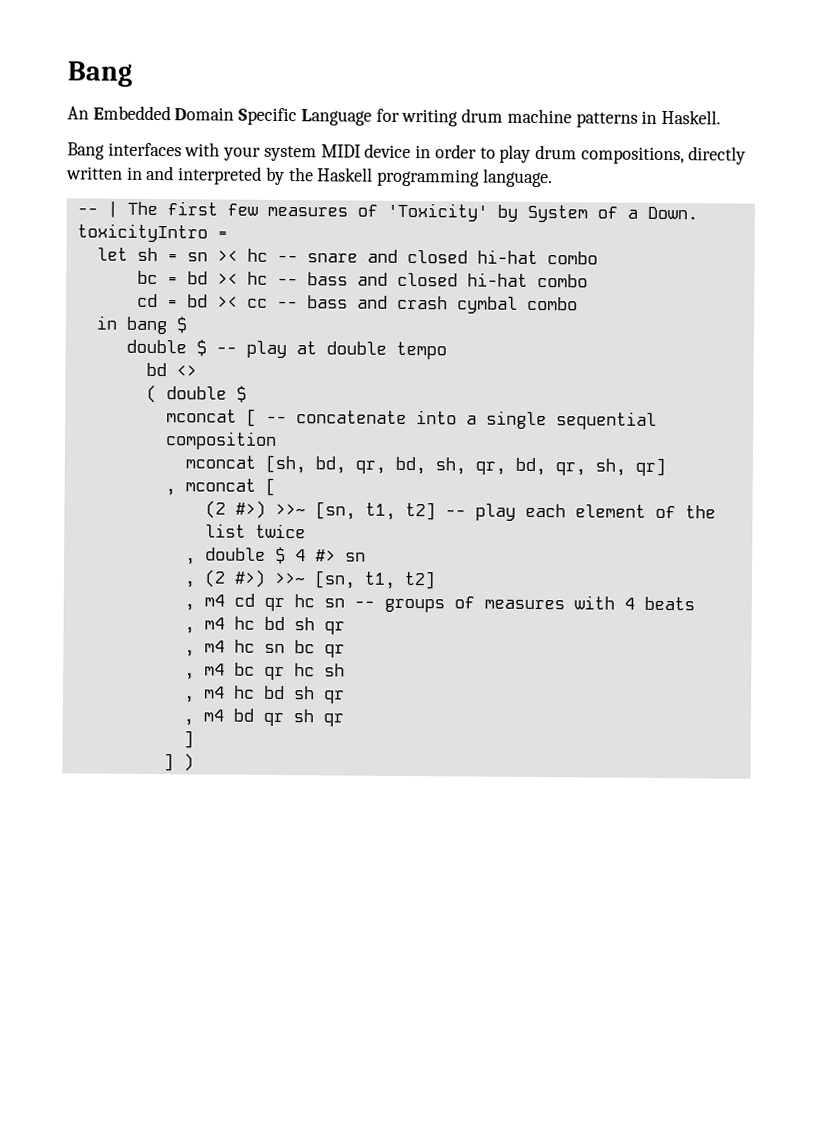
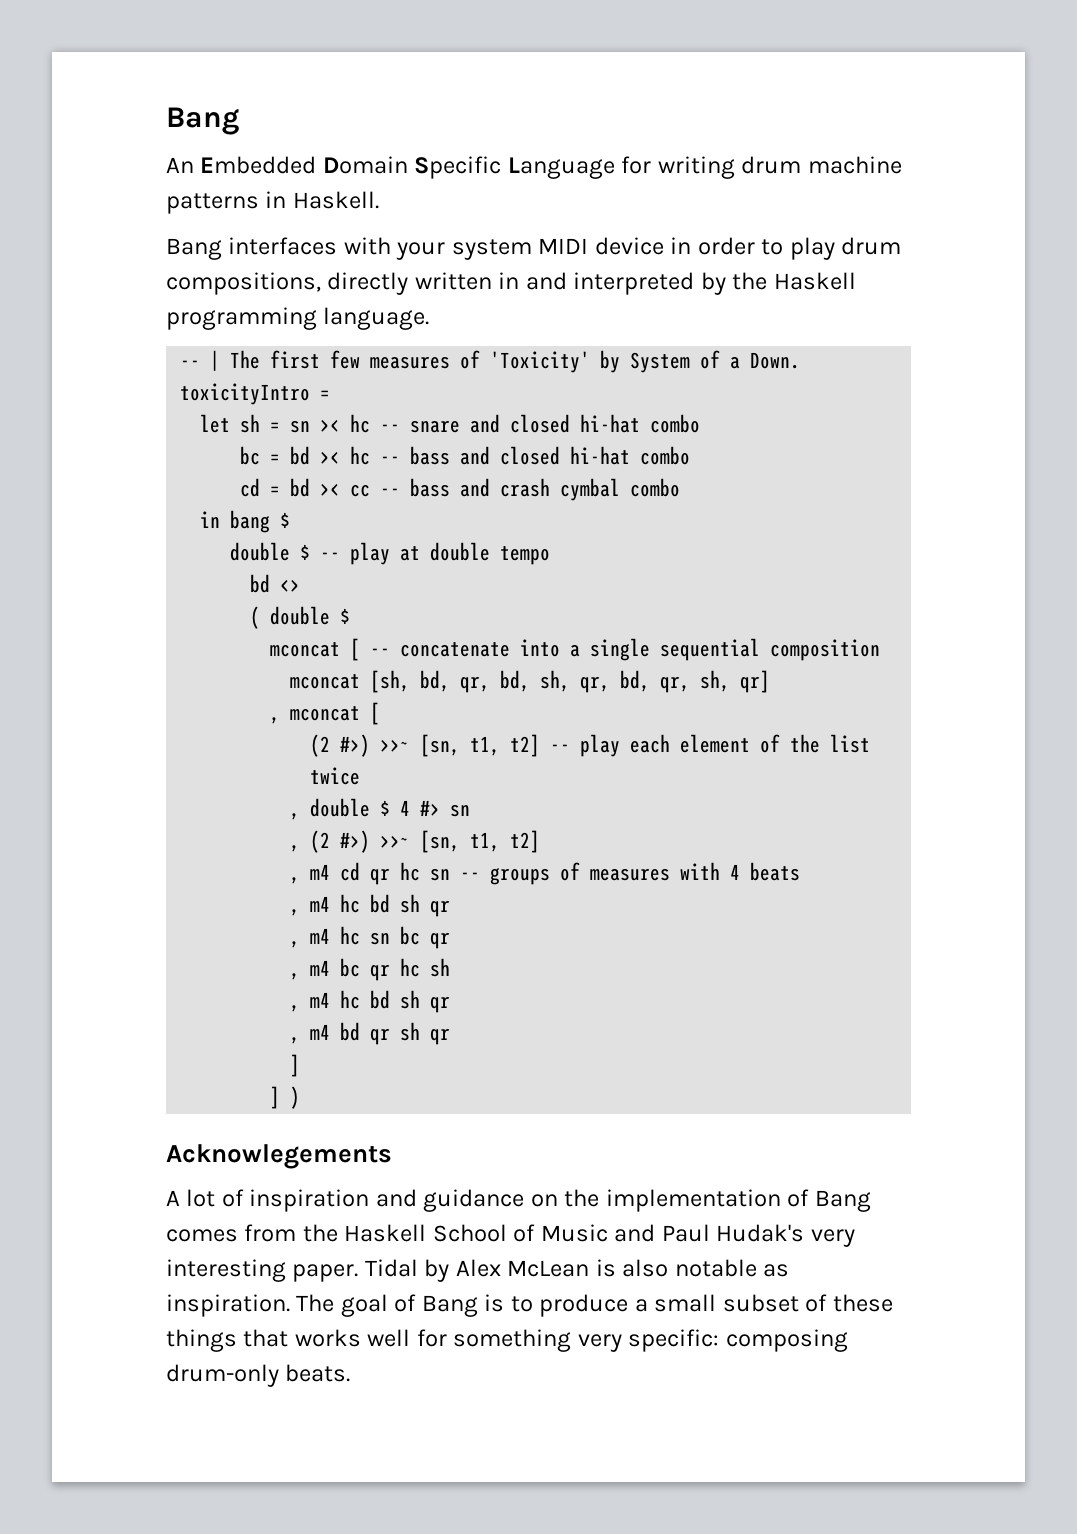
(194, 762) none -> [166,1144,392,1169] [166,1189,871,1212] [166,1224,855,1247] [166,1259,790,1282] [166,1294,893,1317] [166,1329,848,1352] [166,1364,351,1387] // Acknowlegements // A lot of inspiration and guidance on the implementation of Bang comes from the Haskell School of Music and Paul Hudak's very interesting paper. Tidal by Alex McLean is also notable as inspiration. The goal of Bang is to produce a small subset of these things that works well for something very specific: composing drum-only beats.

